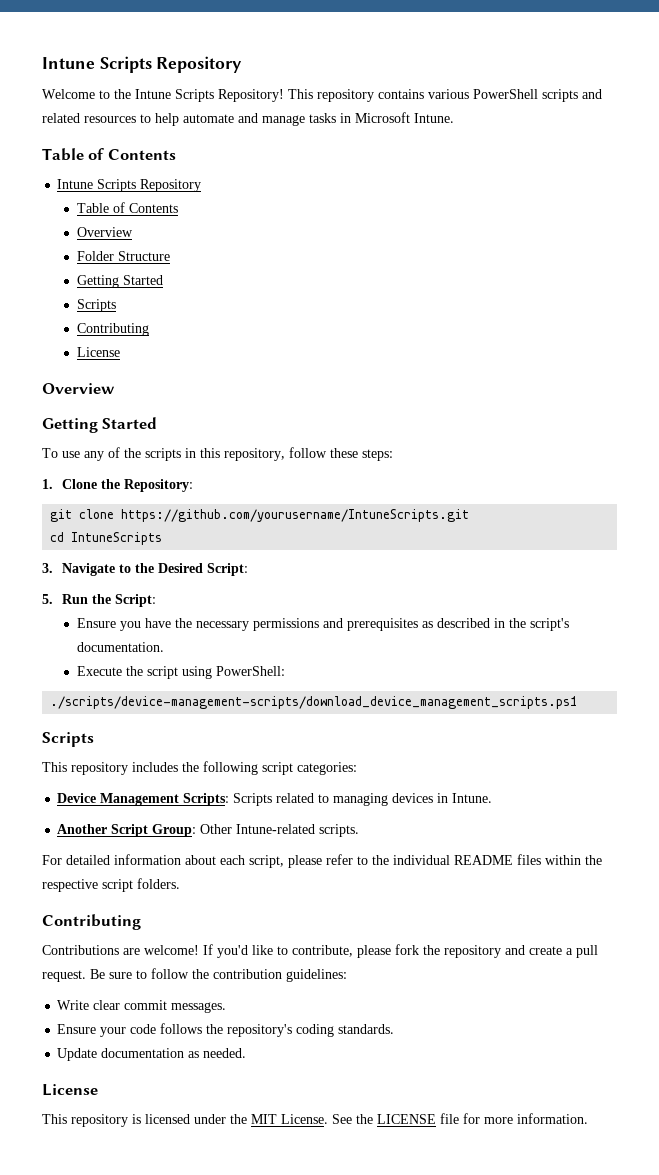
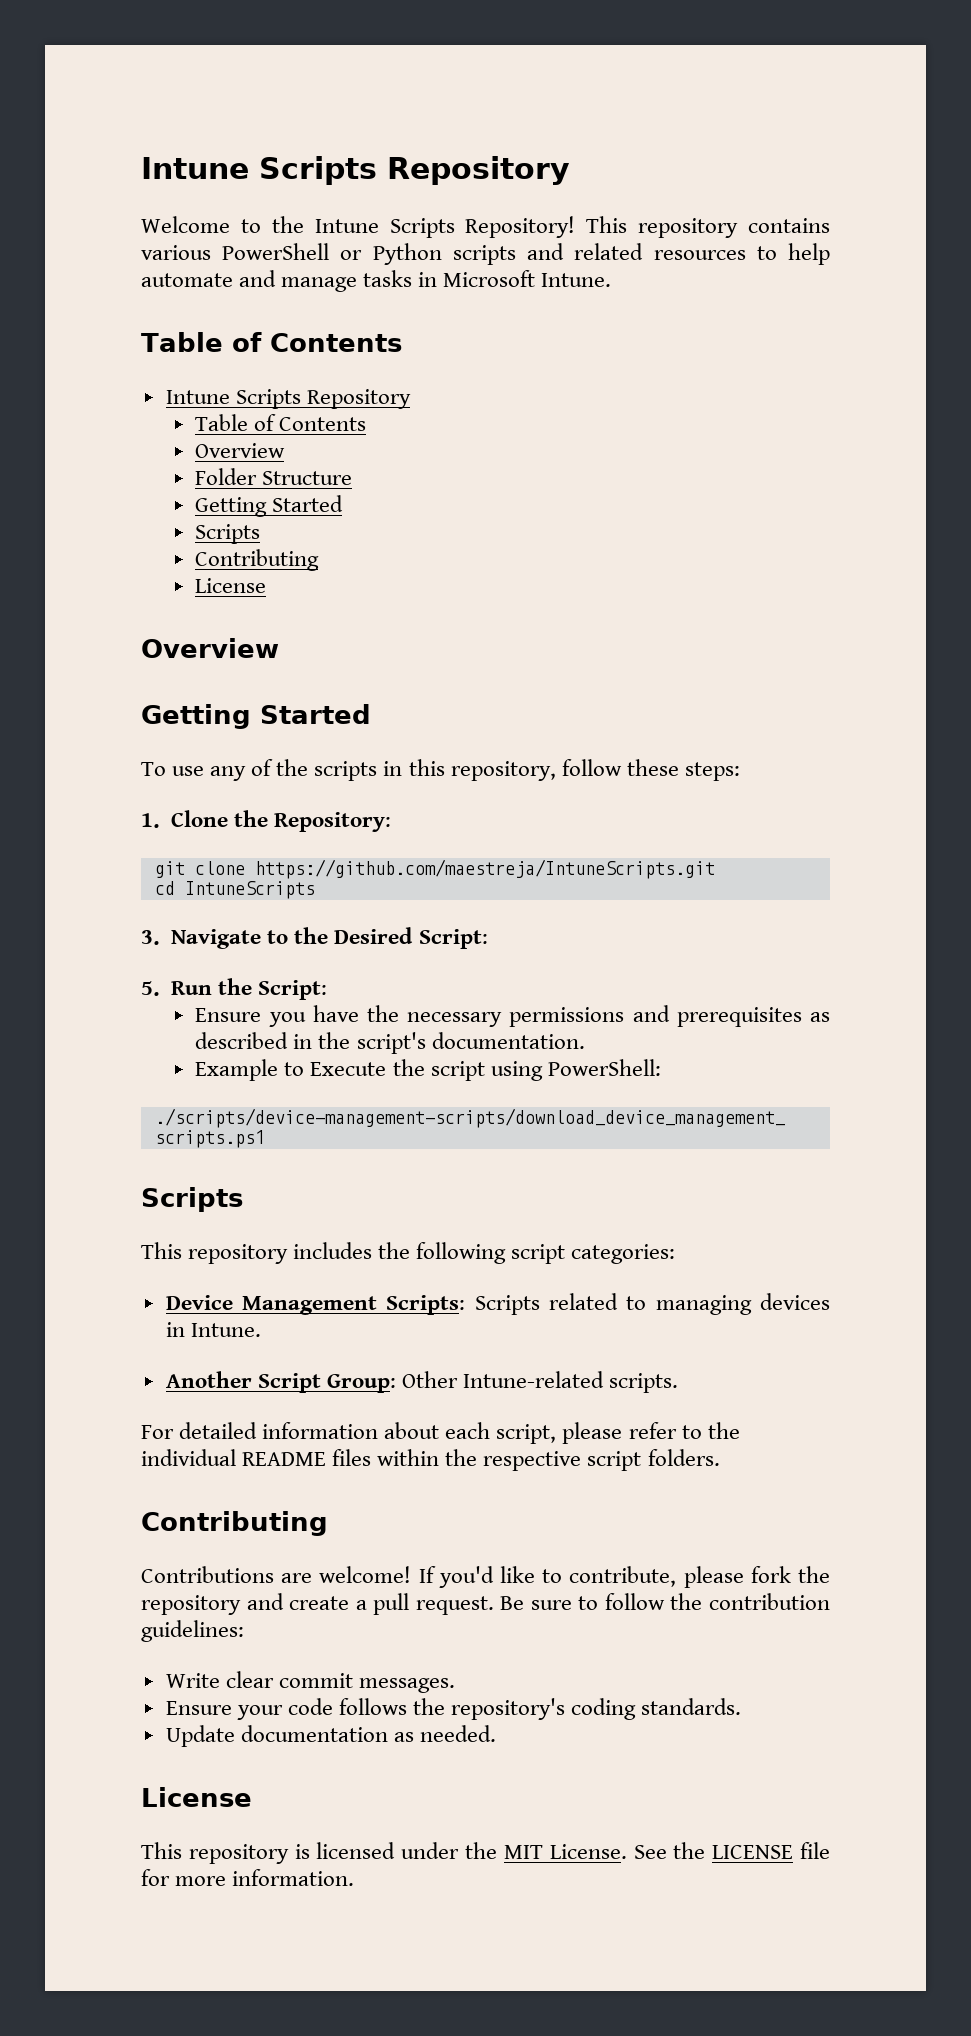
(538, 94) none -> [340,243,442,265] or Python
[121,509,470,522] https://github.com/yourusername/IntuneScripts.git -> [254,859,715,879] https://github.com/maestreja/IntuneScripts.git
(164, 647) none -> [195,1059,305,1081] Example to

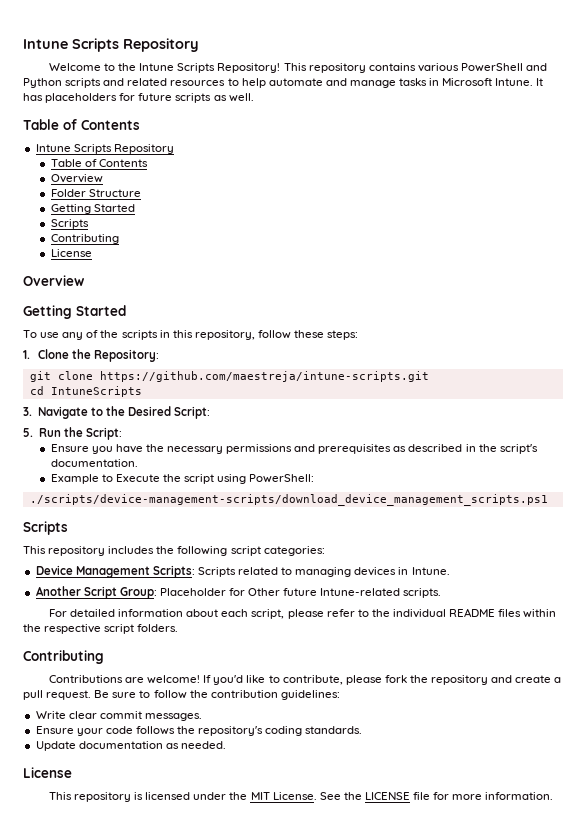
[340,250,363,260] or -> [526,63,548,71] and
(612, 280) none -> [536,78,544,86] [23,93,254,103] It has placeholders for future scripts as well.
[254,859,715,879] https://github.com/maestreja/IntuneScripts.git -> [99,371,429,382] https://github.com/maestreja/intune-scripts.git
[401,1371,458,1388] Other -> [159,588,318,596] Placeholder for Other future

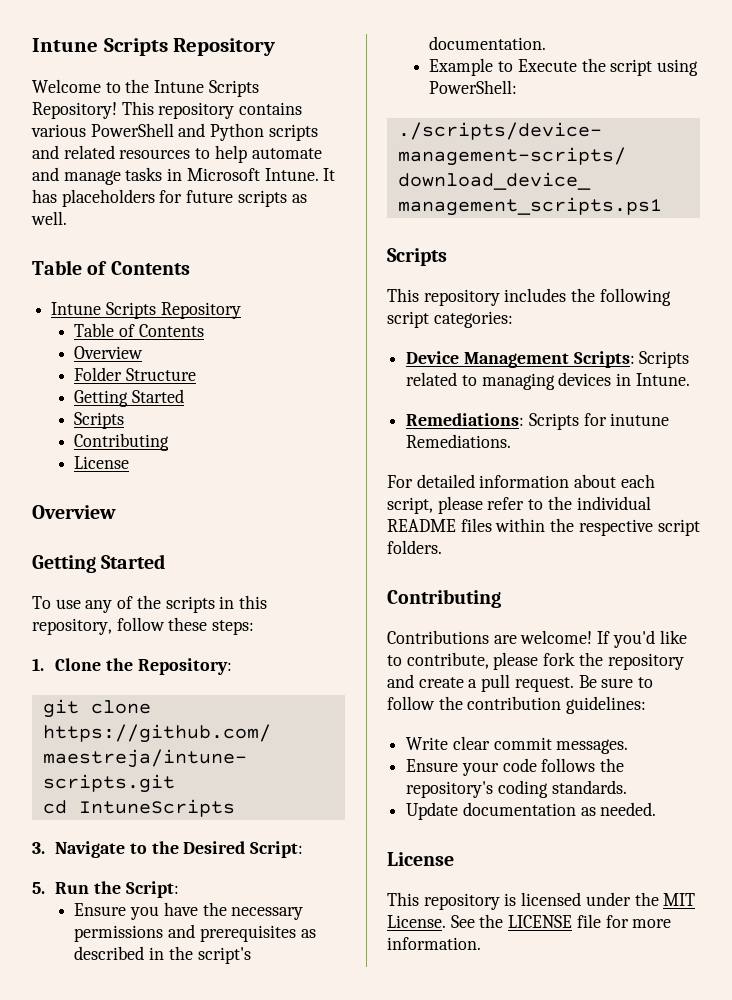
[35,586,442,599] Another Script Group: Placeholder for Other future Intune-related scripts. -> [406,413,670,430] [406,434,512,448] Remediations: Scripts for inutune Remediations.

